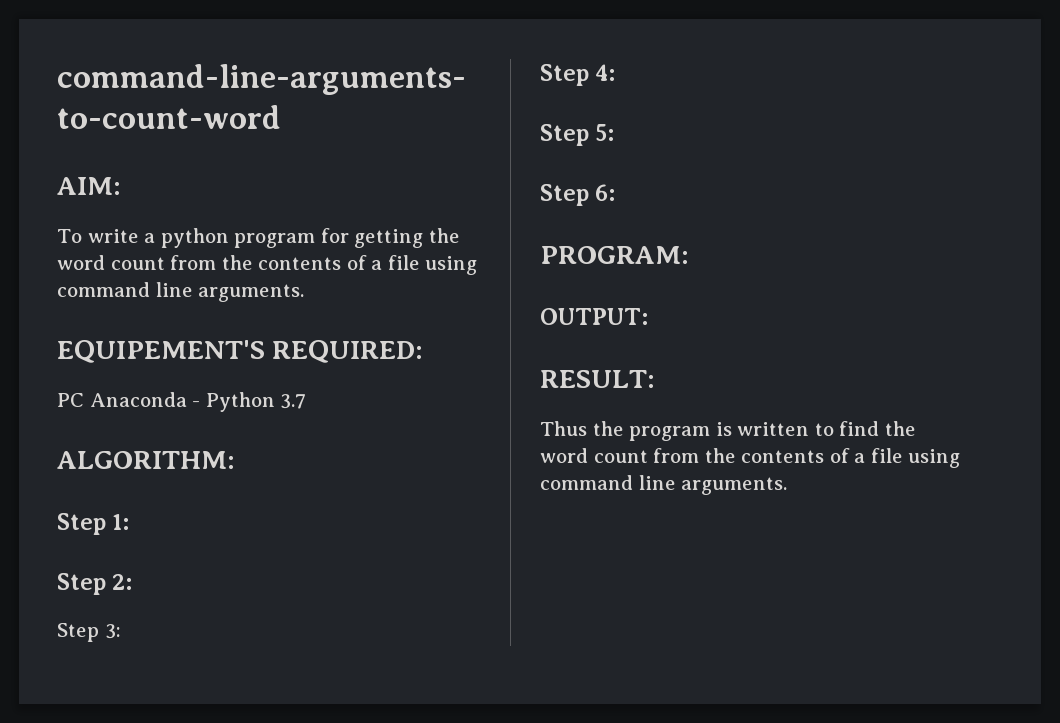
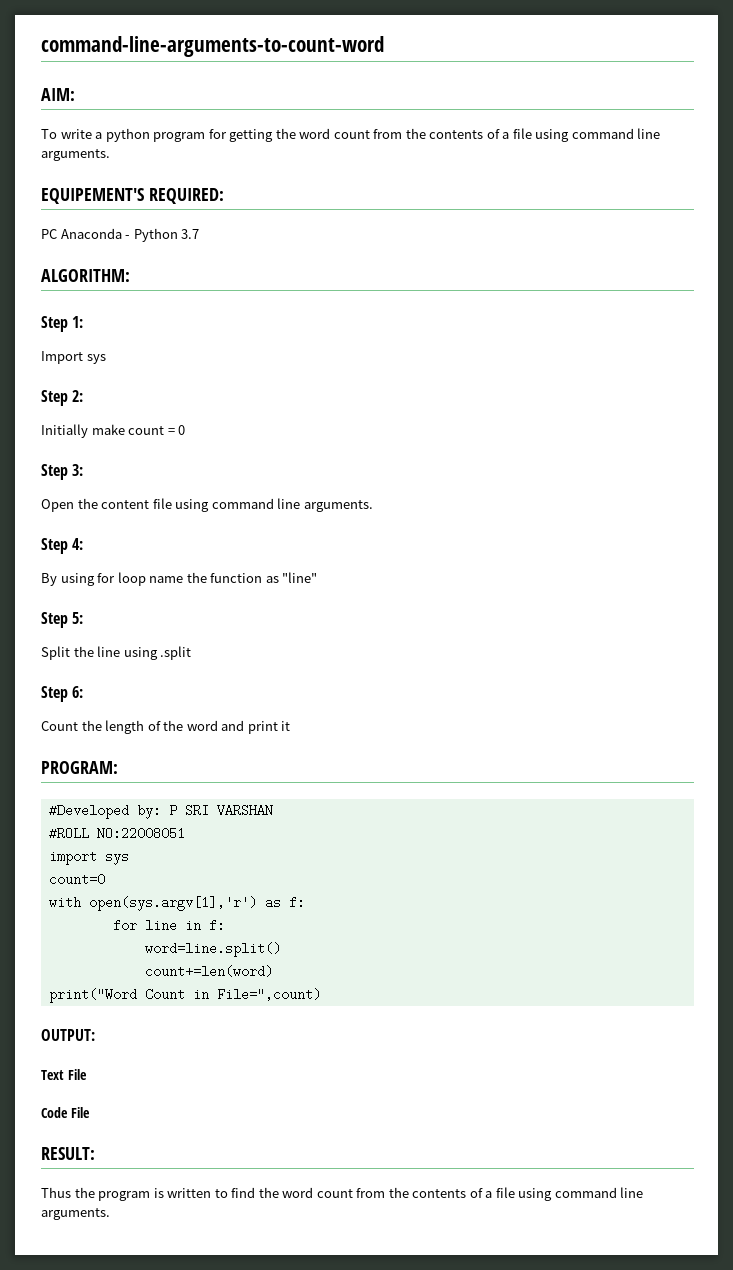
(130, 522) none -> [41,351,106,364] // Import sys
[57,623,121,642] [540,64,616,86] [540,124,615,146] [540,184,616,206] [540,246,689,264] [540,308,648,325] Step 3: // Step 4: // Step 5: // Step 6: // PROGRAM: // OUTPUT: -> [41,424,186,438] [41,464,84,480] [41,498,373,512] [41,538,84,554] [41,572,318,586] [41,612,84,628] [41,646,192,660] [41,686,84,702] [41,720,291,734] [41,761,118,774] [48,804,273,819] [48,827,185,840] [48,852,129,865] [48,873,105,886] [48,896,305,911] [112,919,225,932] [144,942,281,957] [144,965,273,978] [48,988,321,1003] [41,1029,95,1041] [41,1069,87,1080] [41,1107,90,1118] Initially make count = 0 // Step 3: // Open the content file using command line arguments. // Step 4: // By using for loop name the function as "line" // Step 5: // Split the line using .split // Step 6: // Count the length of the word and print it // PROGRAM: // #Developed by: P SRI VARSHAN // #ROLL NO:22008051 // import sys // count=0 // with open(sys.argv[1],'r') as f: // for line in f: // word=line.split() // count+=len(word) // print("Word Count in File=",count) // OUTPUT: // Text File // Code File

